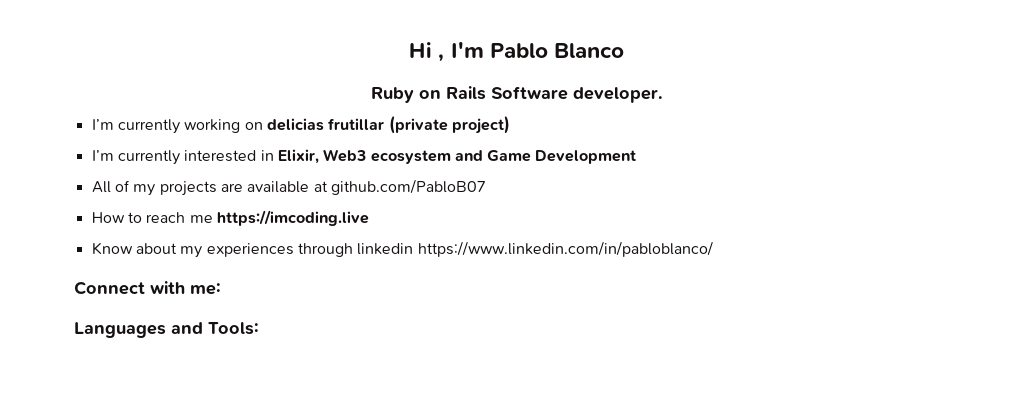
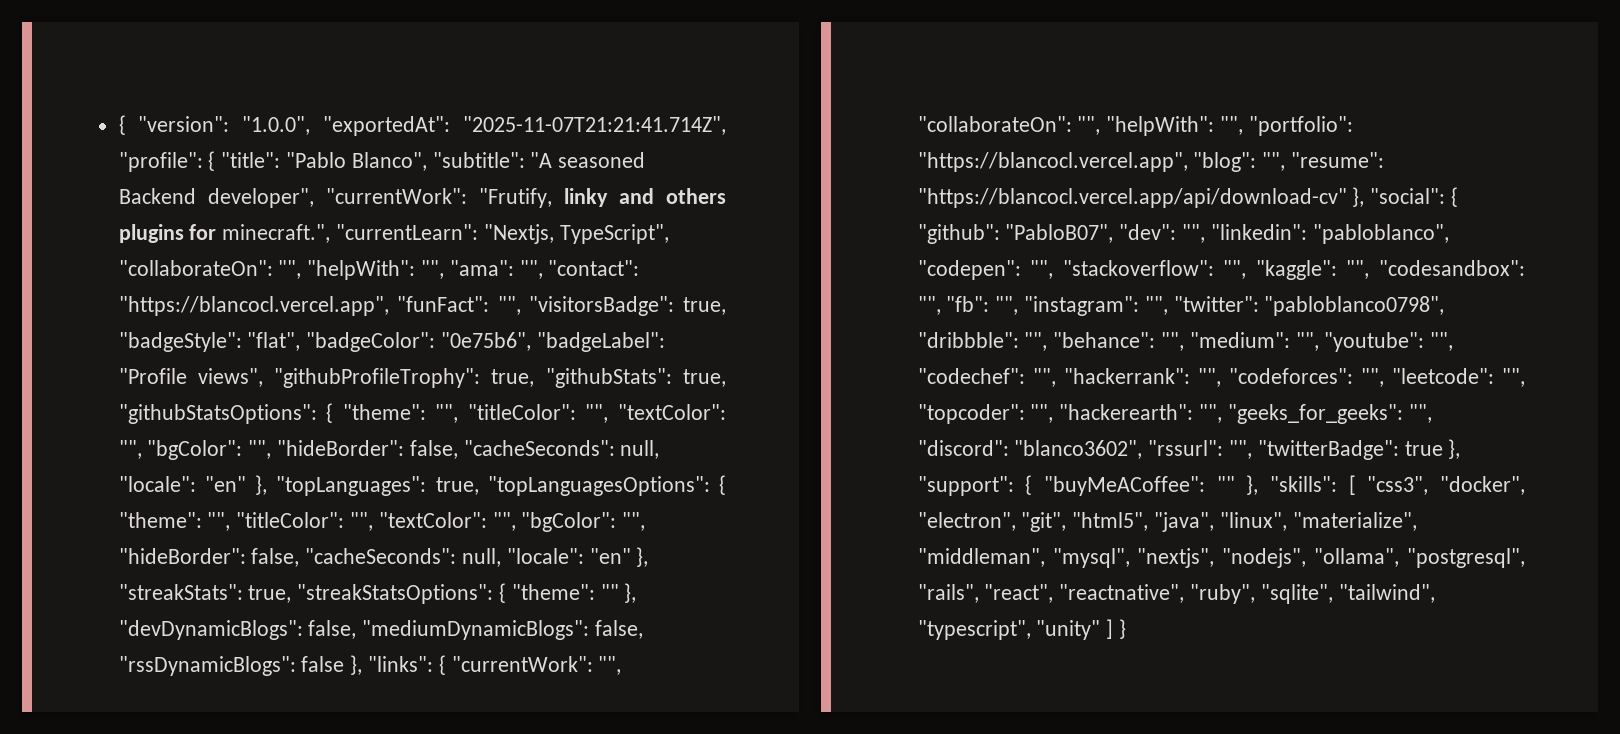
[409,42,624,62] [370,86,663,103] [91,116,510,134] [91,149,637,165] [91,179,486,196] [91,210,369,226] [91,241,713,258] [74,281,221,295] [74,322,259,338] Hi , I'm Pablo Blanco // Ruby on Rails Software developer. // I’m currently working on delicias frutillar (private project) // I’m currently interested in Elixir, Web3 ecosystem and Game Development // All of my projects are available at github.com/PabloB07 // How to reach me https://imcoding.live // Know about my experiences through linkedin https://www.linkedin.com/in/pabloblanco/ // Connect with me: // Languages and Tools: -> [118,115,726,136] [118,151,646,172] [118,188,726,208] [118,224,669,244] [118,260,640,280] [118,296,726,316] [118,332,665,352] [118,368,726,388] [118,403,726,424] [118,440,660,460] [118,475,727,496] [118,512,646,532] [118,547,649,567] [118,583,637,604] [118,620,644,640] [118,655,622,676] [917,116,1353,136] [917,152,1385,172] [917,187,1459,208] [917,224,1449,244] [917,260,1525,280] [917,296,1445,316] [917,332,1454,352] [917,368,1525,387] [917,404,1432,424] [917,439,1461,460] [917,475,1525,496] [917,512,1417,532] [917,548,1525,568] [917,584,1435,604] [917,619,1127,640] { "version": "1.0.0", "exportedAt": "2025-11-07T21:21:41.714Z", "profile": { "title": "Pablo Blanco", "subtitle": "A seasoned Backend developer", "currentWork": "Frutify, linky and others plugins for minecraft.", "currentLearn": "Nextjs, TypeScript", "collaborateOn": "", "helpWith": "", "ama": "", "contact": "https://blancocl.vercel.app", "funFact": "", "visitorsBadge": true, "badgeStyle": "flat", "badgeColor": "0e75b6", "badgeLabel": "Profile views", "githubProfileTrophy": true, "githubStats": true, "githubStatsOptions": { "theme": "", "titleColor": "", "textColor": "", "bgColor": "", "hideBorder": false, "cacheSeconds": null, "locale": "en" }, "topLanguages": true, "topLanguagesOptions": { "theme": "", "titleColor": "", "textColor": "", "bgColor": "", "hideBorder": false, "cacheSeconds": null, "locale": "en" }, "streakStats": true, "streakStatsOptions": { "theme": "" }, "devDynamicBlogs": false, "mediumDynamicBlogs": false, "rssDynamicBlogs": false }, "links": { "currentWork": "", "collaborateOn": "", "helpWith": "", "portfolio": "https://blancocl.vercel.app", "blog": "", "resume": "https://blancocl.vercel.app/api/download-cv" }, "social": { "github": "PabloB07", "dev": "", "linkedin": "pabloblanco", "codepen": "", "stackoverflow": "", "kaggle": "", "codesandbox": "", "fb": "", "instagram": "", "twitter": "pabloblanco0798", "dribbble": "", "behance": "", "medium": "", "youtube": "", "codechef": "", "hackerrank": "", "codeforces": "", "leetcode": "", "topcoder": "", "hackerearth": "", "geeks_for_geeks": "", "discord": "blanco3602", "rssurl": "", "twitterBadge": true }, "support": { "buyMeACoffee": "" }, "skills": [ "css3", "docker", "electron", "git", "html5", "java", "linux", "materialize", "middleman", "mysql", "nextjs", "nodejs", "ollama", "postgresql", "rails", "react", "reactnative", "ruby", "sqlite", "tailwind", "typescript", "unity" ] }

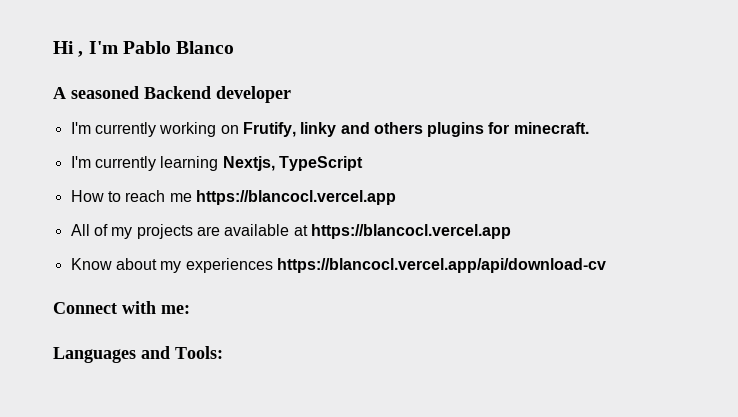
[118,115,726,136] [118,151,646,172] [118,188,552,208] { "version": "1.0.0", "exportedAt": "2025-11-07T21:21:41.714Z", "profile": { "title": "Pablo Blanco", "subtitle": "A seasoned Backend developer", "currentWork": "Frutify, -> [53,41,235,57] [53,86,291,103] [70,122,296,137] Hi , I'm Pablo Blanco // A seasoned Backend developer // I'm currently working on Frutify,
[222,224,669,244] [118,260,640,280] [118,296,726,316] [118,332,665,352] [118,368,726,388] [118,403,726,424] [118,440,660,460] [118,475,727,496] [118,512,646,532] [118,547,649,567] [118,583,637,604] [118,620,644,640] [118,655,622,676] [917,116,1353,136] [917,152,1385,172] [917,187,1459,208] [917,224,1449,244] [917,260,1525,280] [917,296,1445,316] [917,332,1454,352] [917,368,1525,387] [917,404,1432,424] [917,439,1461,460] [917,475,1525,496] [917,512,1417,532] [917,548,1525,568] [917,584,1435,604] [917,619,1127,640] minecraft.", "currentLearn": "Nextjs, TypeScript", "collaborateOn": "", "helpWith": "", "ama": "", "contact": "https://blancocl.vercel.app", "funFact": "", "visitorsBadge": true, "badgeStyle": "flat", "badgeColor": "0e75b6", "badgeLabel": "Profile views", "githubProfileTrophy": true, "githubStats": true, "githubStatsOptions": { "theme": "", "titleColor": "", "textColor": "", "bgColor": "", "hideBorder": false, "cacheSeconds": null, "locale": "en" }, "topLanguages": true, "topLanguagesOptions": { "theme": "", "titleColor": "", "textColor": "", "bgColor": "", "hideBorder": false, "cacheSeconds": null, "locale": "en" }, "streakStats": true, "streakStatsOptions": { "theme": "" }, "devDynamicBlogs": false, "mediumDynamicBlogs": false, "rssDynamicBlogs": false }, "links": { "currentWork": "", "collaborateOn": "", "helpWith": "", "portfolio": "https://blancocl.vercel.app", "blog": "", "resume": "https://blancocl.vercel.app/api/download-cv" }, "social": { "github": "PabloB07", "dev": "", "linkedin": "pabloblanco", "codepen": "", "stackoverflow": "", "kaggle": "", "codesandbox": "", "fb": "", "instagram": "", "twitter": "pabloblanco0798", "dribbble": "", "behance": "", "medium": "", "youtube": "", "codechef": "", "hackerrank": "", "codeforces": "", "leetcode": "", "topcoder": "", "hackerearth": "", "geeks_for_geeks": "", "discord": "blanco3602", "rssurl": "", "twitterBadge": true }, "support": { "buyMeACoffee": "" }, "skills": [ "css3", "docker", "electron", "git", "html5", "java", "linux", "materialize", "middleman", "mysql", "nextjs", "nodejs", "ollama", "postgresql", "rails", "react", "reactnative", "ruby", "sqlite", "tailwind", "typescript", "unity" ] } -> [513,122,589,134] [70,156,363,171] [70,190,396,205] [70,224,511,239] [70,258,606,273] [53,301,190,314] [53,346,223,363] minecraft. // I'm currently learning Nextjs, TypeScript // How to reach me https://blancocl.vercel.app // All of my projects are available at https://blancocl.vercel.app // Know about my experiences https://blancocl.vercel.app/api/download-cv // Connect with me: // Languages and Tools:

